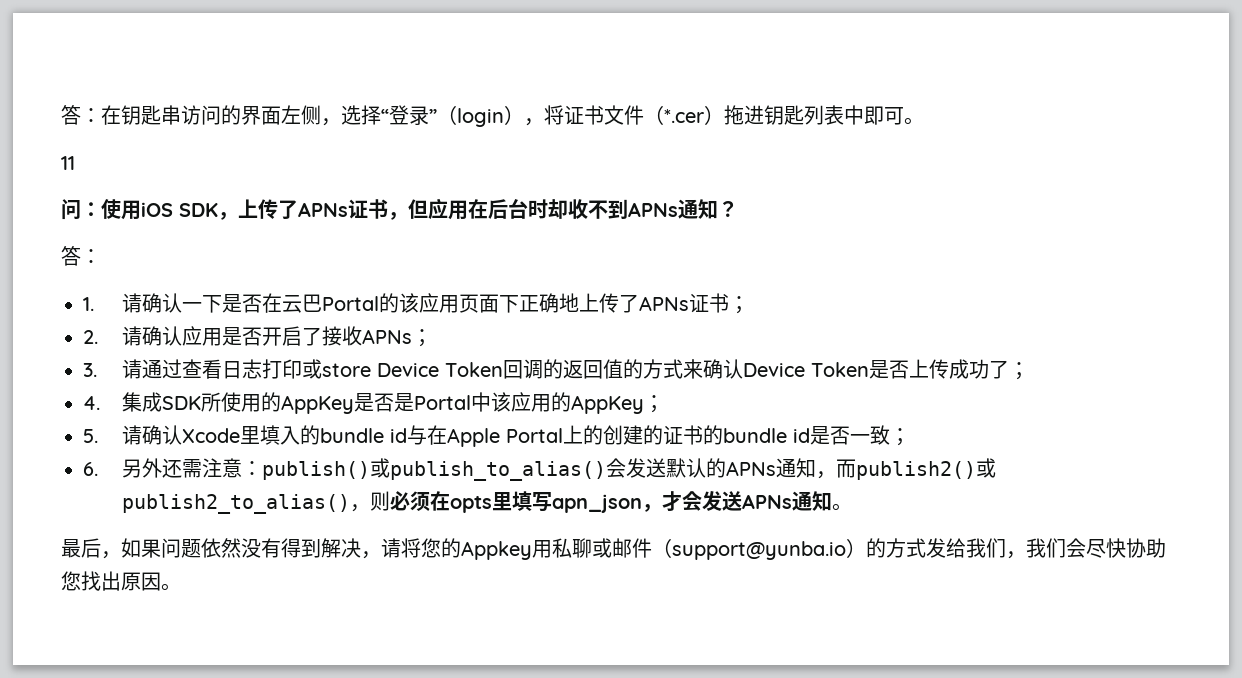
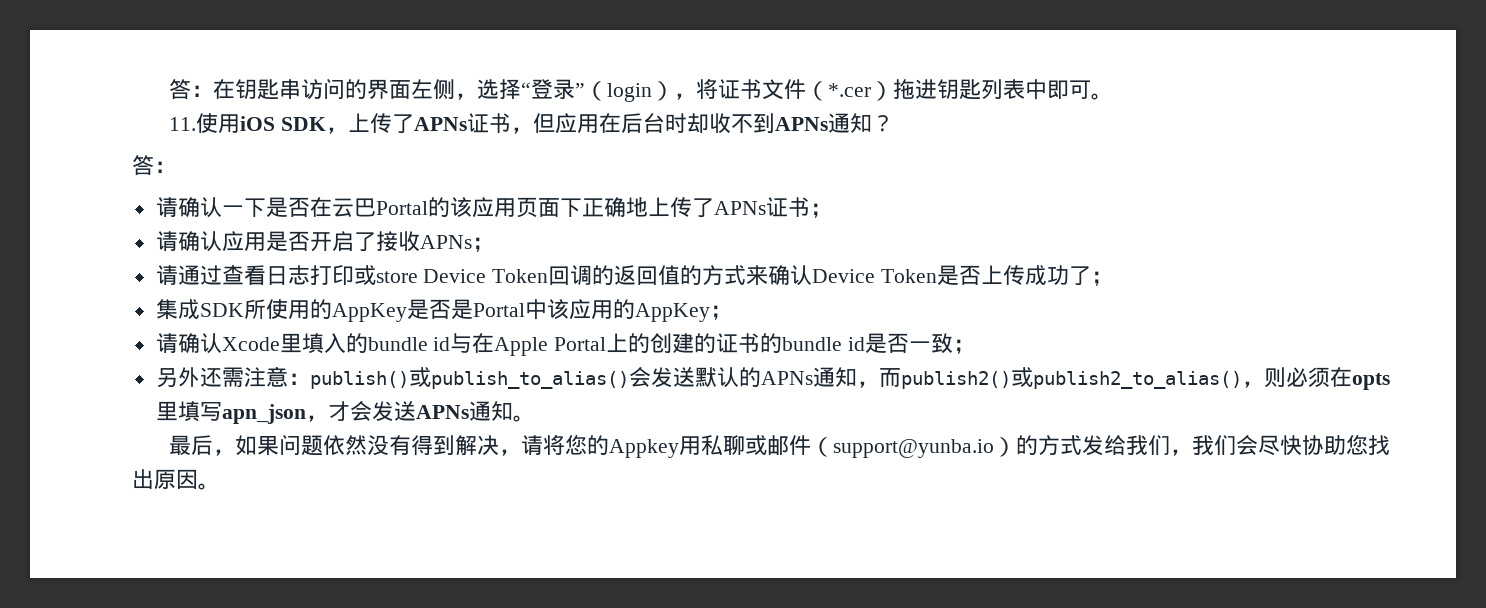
[61,156,75,170] [61,199,101,220] 11 // 问： -> [168,117,196,131] 11.
[83,297,94,311] 1. -> (176, 167) none
[83,330,98,344] 2. -> (832, 210) none
[83,363,97,377] 3. -> (494, 244) none
[83,396,100,410] 4. -> (1114, 278) none
[83,429,98,443] 5. -> (732, 312) none
[83,462,98,476] 6. -> (976, 346) none

